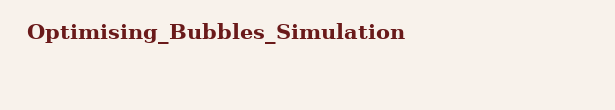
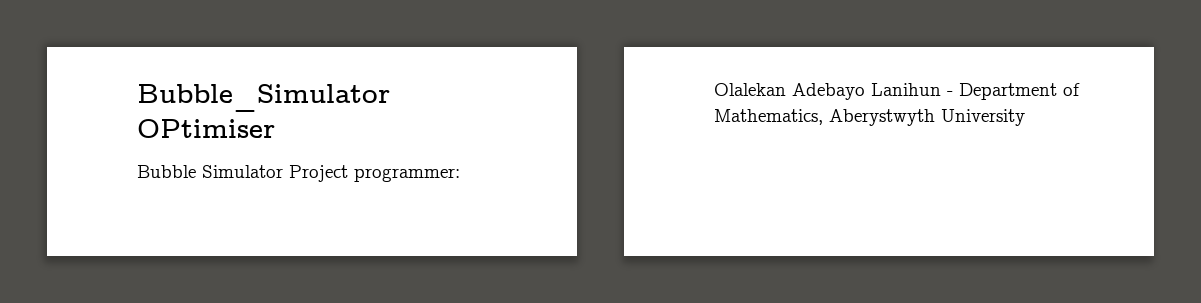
[27,23,405,44] Optimising_Bubbles_Simulation -> [137,84,390,112] [137,119,275,138] [137,165,460,182] [714,83,1080,100] [714,109,1025,126] Bubble_Simulator OPtimiser // Bubble Simulator Project programmer: Olalekan Adebayo Lanihun - Department of Mathematics, Aberystwyth University

